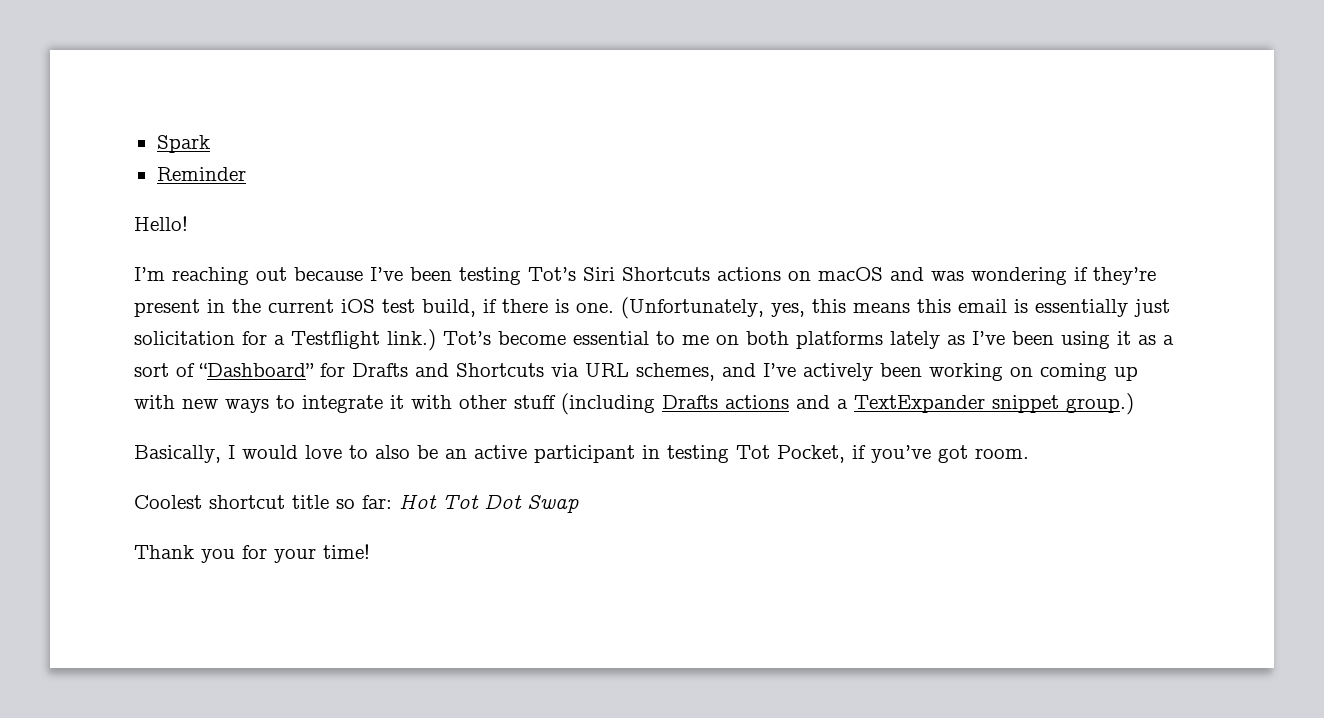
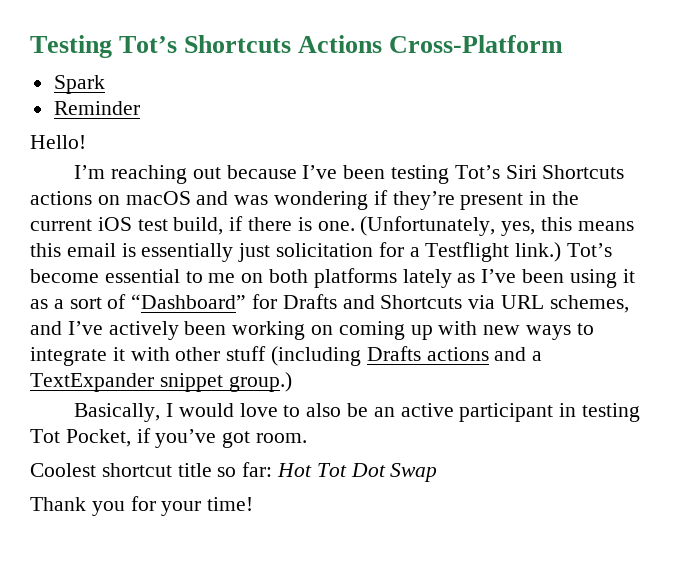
(156, 144) none -> [30,35,564,58] Testing Tot’s Shortcuts Actions Cross-Platform //

